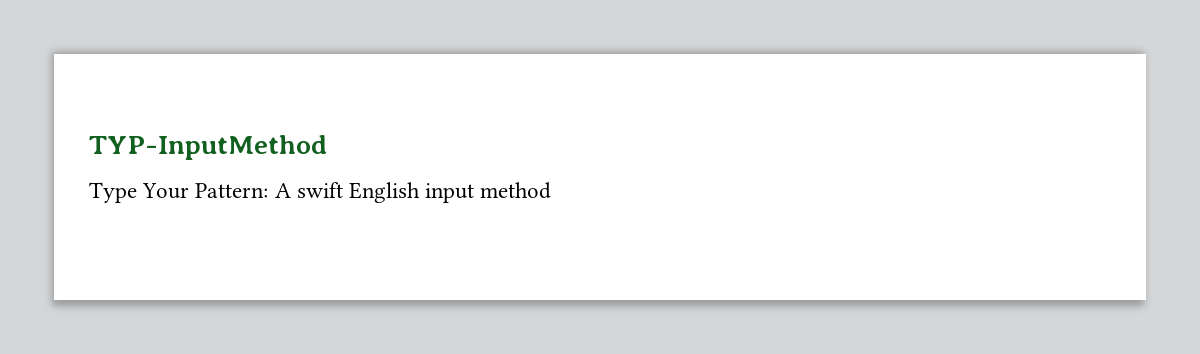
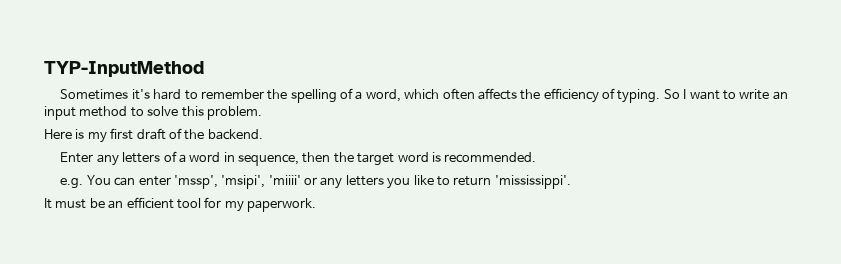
[89,182,552,203] Type Your Pattern: A swift English input method -> [60,88,788,103] [44,106,262,120] [44,128,263,143] [60,151,537,166] [60,175,571,189] [44,197,316,212] Sometimes it's hard to remember the spelling of a word, which often affects the efficiency of typing. So I want to write an input method to solve this problem. // Here is my first draft of the backend. // Enter any letters of a word in sequence, then the target word is recommended. // e.g. You can enter 'mssp', 'msipi', 'miiii' or any letters you like to return 'mississippi'. // It must be an efficient tool for my paperwork.

